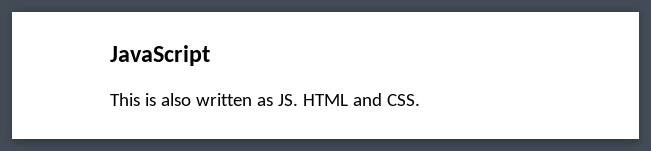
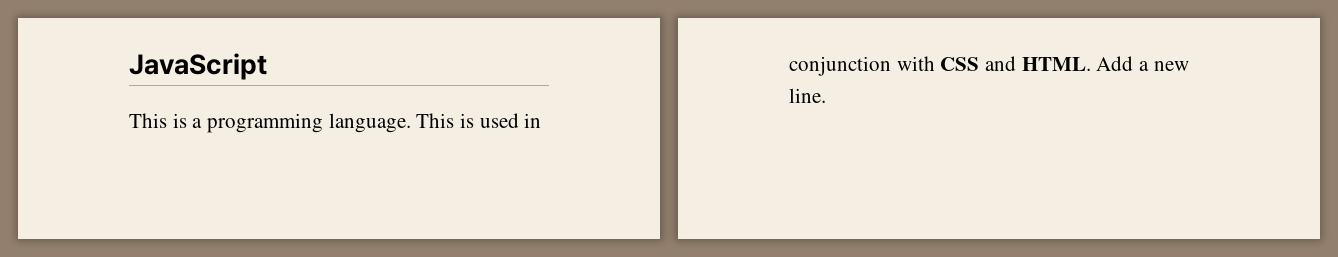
[160,93,420,106] also written as JS. HTML and CSS. -> [192,113,542,133] [789,56,1189,76] [789,88,826,103] a programming language. This is used in conjunction with CSS and HTML. Add a new line.

